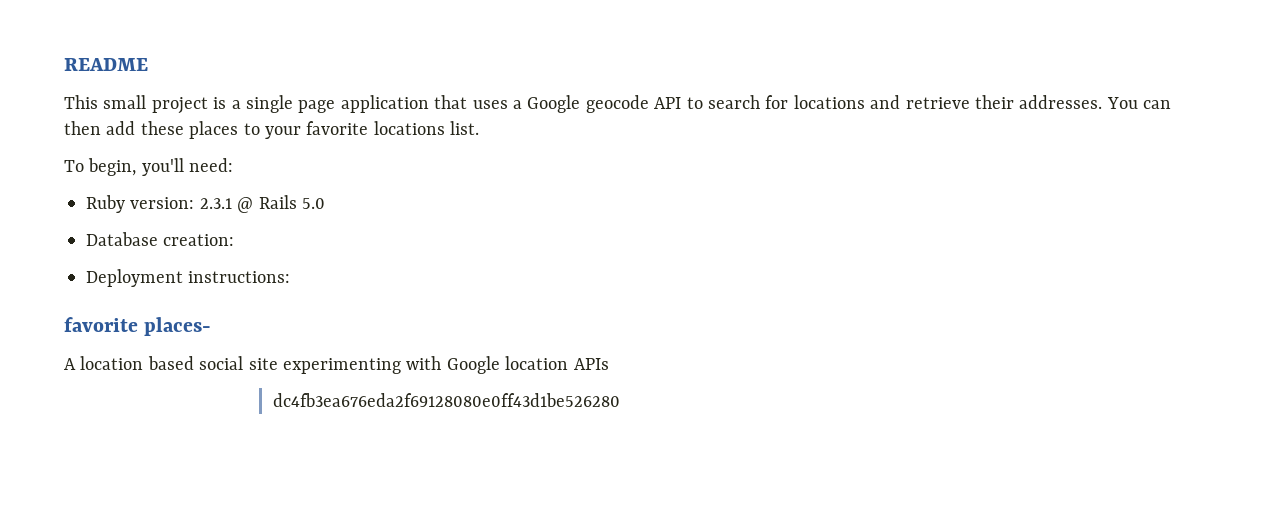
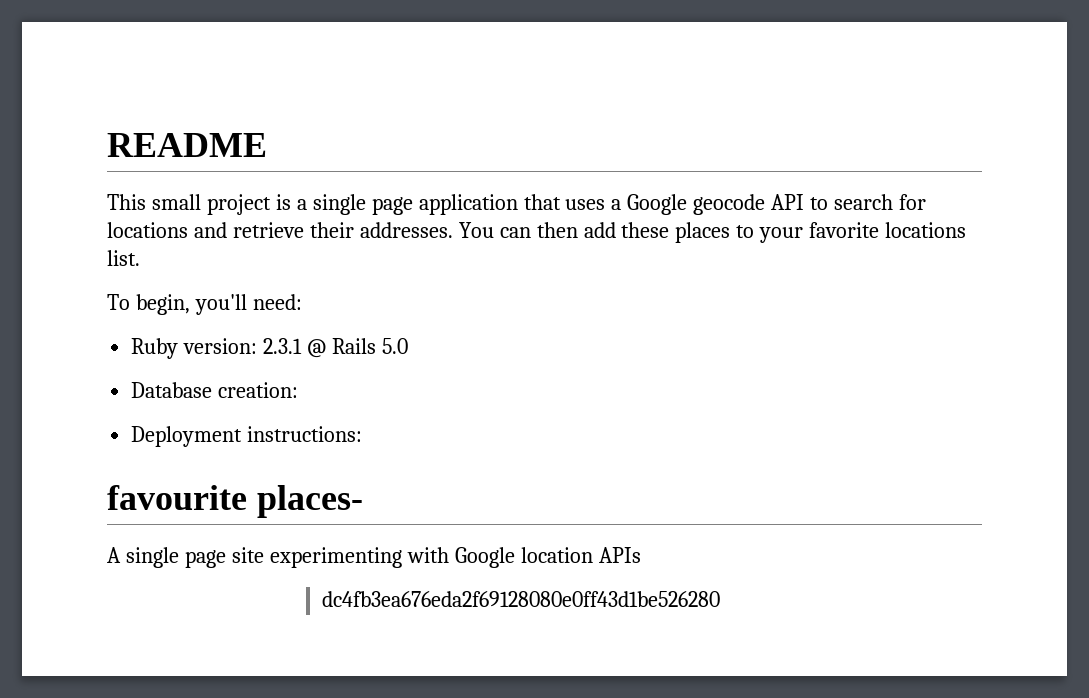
[64,317,138,332] favorite -> [107,485,247,510] favourite
[80,356,244,370] location based social -> [125,547,226,568] single page

